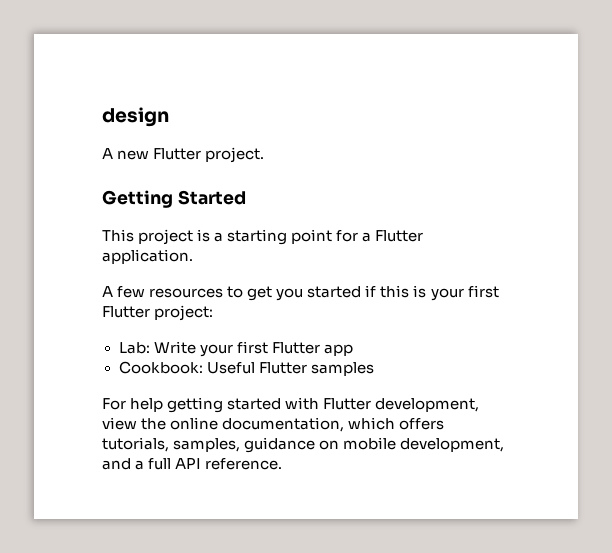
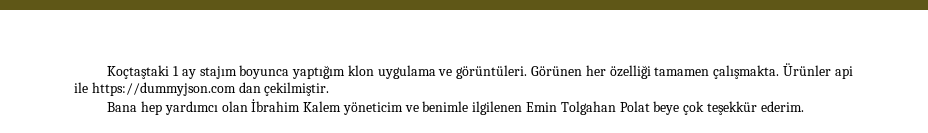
[102,107,169,127] [102,147,265,163] [102,190,246,208] [102,229,424,245] [102,249,193,264] [102,285,499,301] [102,305,214,321] [118,341,353,357] [118,361,374,376] [102,397,480,413] [102,417,445,432] [102,437,505,453] [102,458,283,470] design // A new Flutter project. // Getting Started // This project is a starting point for a Flutter application. // A few resources to get you started if this is your first Flutter project: // Lab: Write your first Flutter app // Cookbook: Useful Flutter samples // For help getting started with Flutter development, view the online documentation, which offers tutorials, samples, guidance on mobile development, and a full API reference. -> [107,63,853,79] [74,82,330,96] [107,99,804,115] Koçtaştaki 1 ay stajım boyunca yaptığım klon uygulama ve görüntüleri. Görünen her özelliği tamamen çalışmakta. Ürünler api ile https://dummyjson.com dan çekilmiştir. // Bana hep yardımcı olan İbrahim Kalem yöneticim ve benimle ilgilenen Emin Tolgahan Polat beye çok teşekkür ederim.

